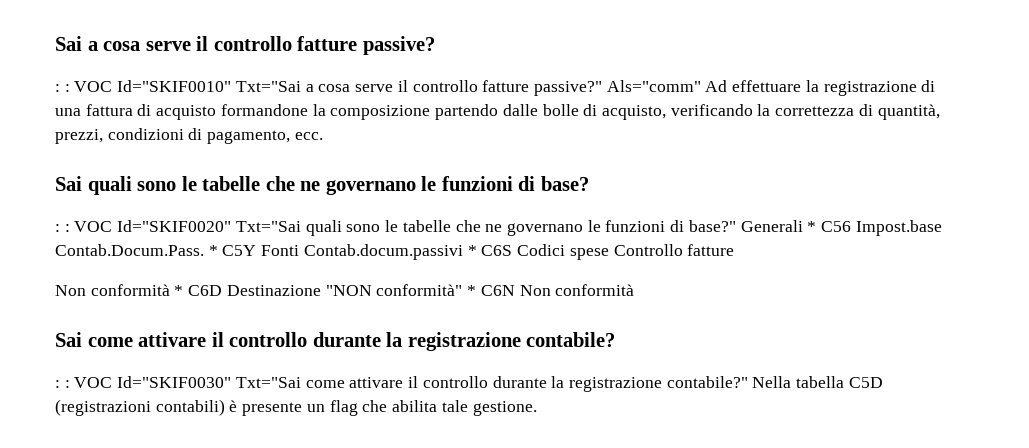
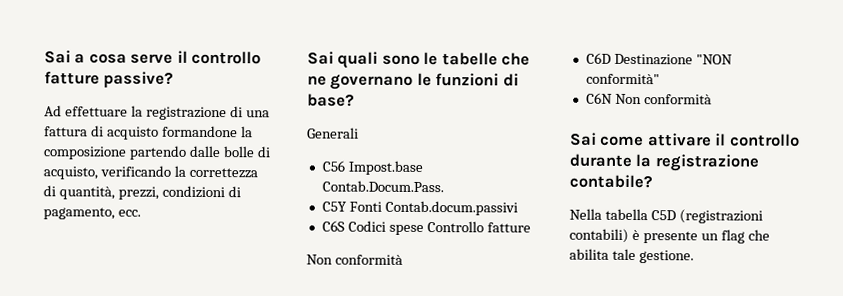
[55,80,701,96] : : VOC Id="SKIF0010" Txt="Sai a cosa serve il controllo fatture passive?" Als="comm" -> (175, 79) none
[55,220,736,236] : : VOC Id="SKIF0020" Txt="Sai quali sono le tabelle che ne governano le funzioni di base?" -> (355, 100) none
[807,221,817,232] * -> (359, 133) //
[208,245,218,256] * -> (444, 186) //
[467,245,477,256] * -> (518, 208) //
[174,285,184,296] * -> (403, 259) //
[467,285,477,296] * -> (660, 79) //
[55,376,748,392] : : VOC Id="SKIF0030" Txt="Sai come attivare il controllo durante la registrazione contabile?" -> (653, 181) none

